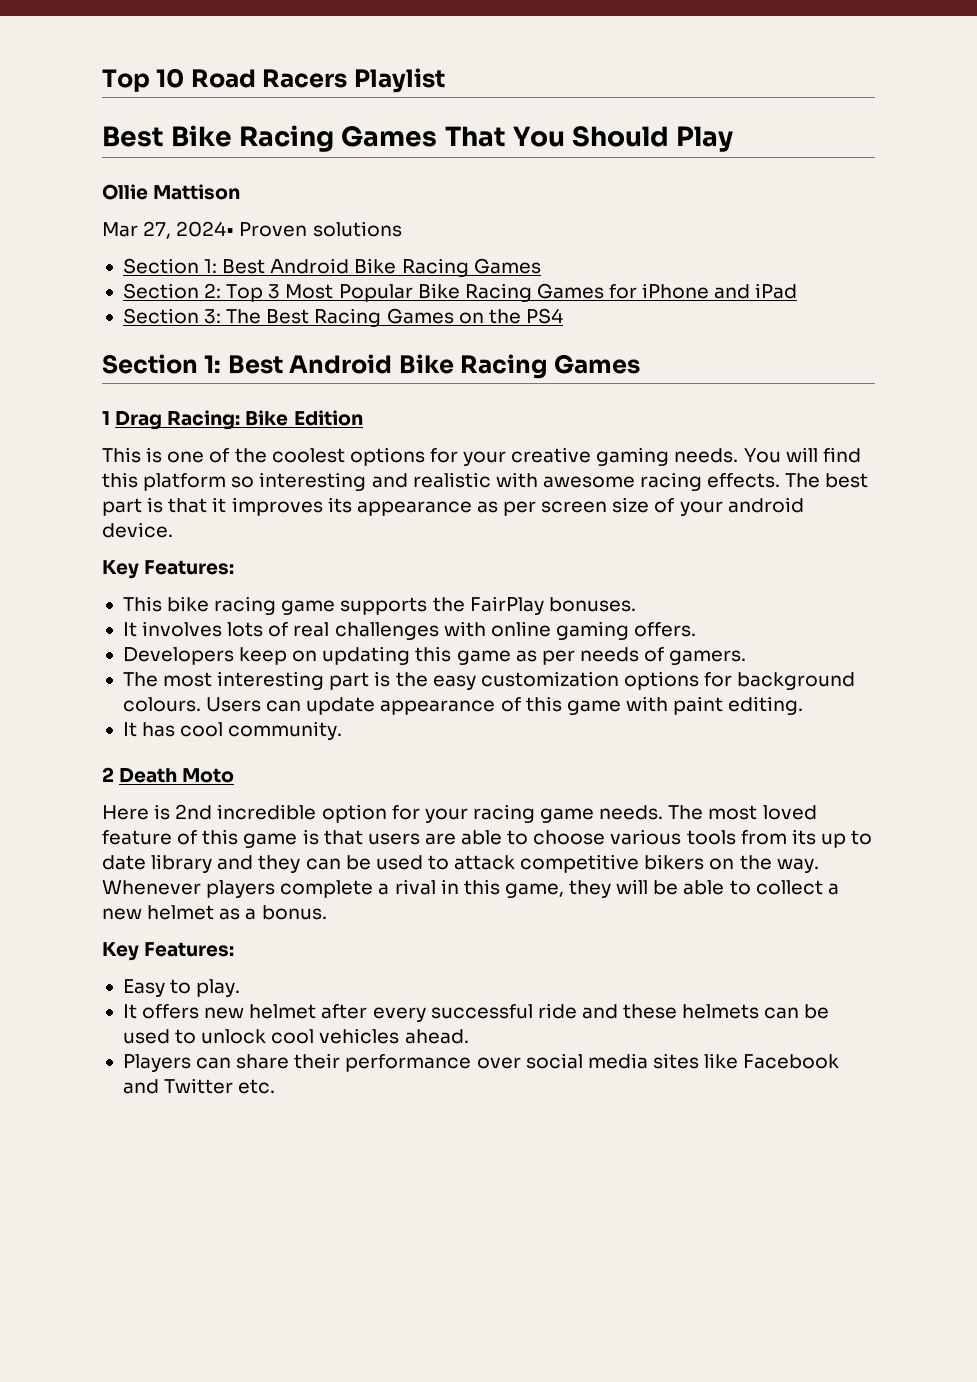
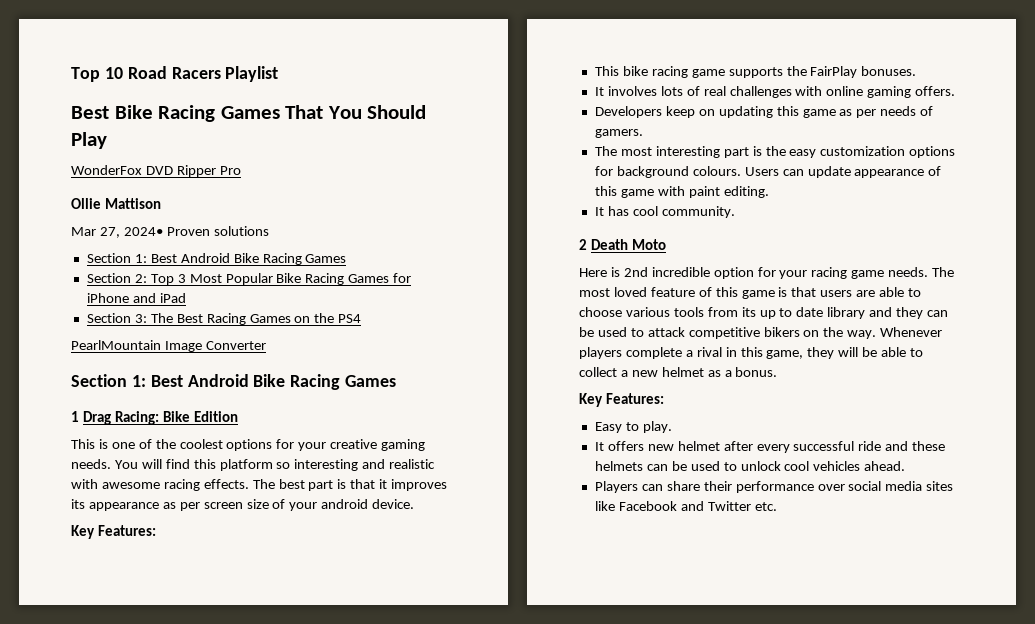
(734, 139) none -> [71,165,241,177] // WonderFox DVD Ripper Pro
(563, 316) none -> [71,340,266,352] // PearlMountain Image Converter

